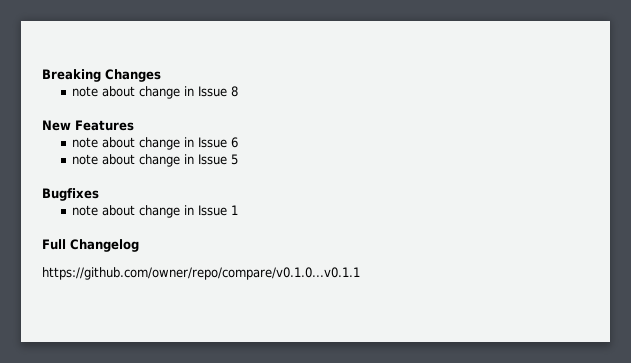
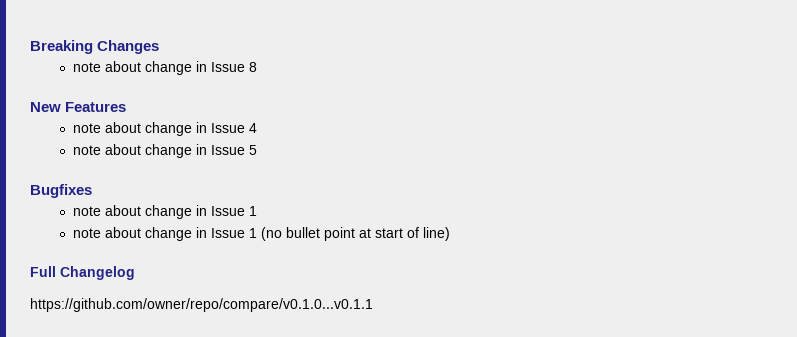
[230,137,238,148] 6 -> [248,123,257,133] 4
(238, 210) none -> [72,227,450,241] // note about change in Issue 1 (no bullet point at start of line)

